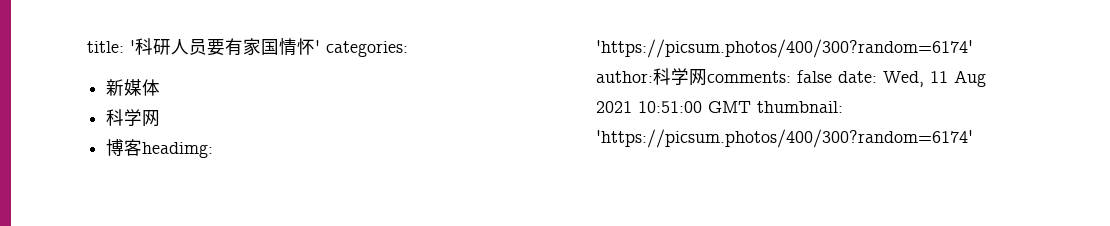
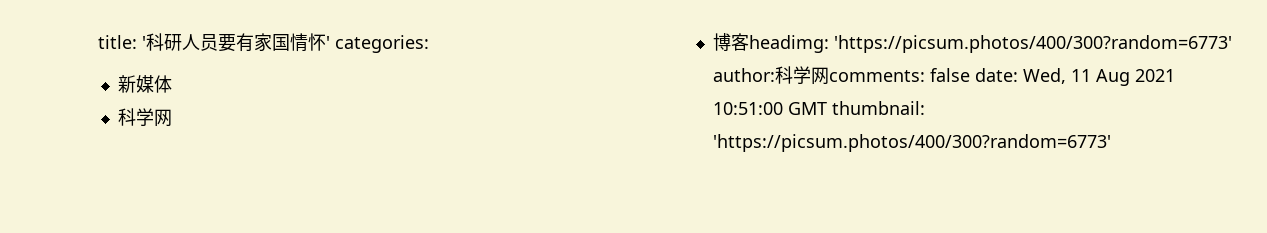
[596,39,974,58] 'https://picsum.photos/400/300?random=6174' -> [833,35,1232,53] 'https://picsum.photos/400/300?random=6773'
[596,129,974,148] 'https://picsum.photos/400/300?random=6174' -> [712,134,1111,152] 'https://picsum.photos/400/300?random=6773'

